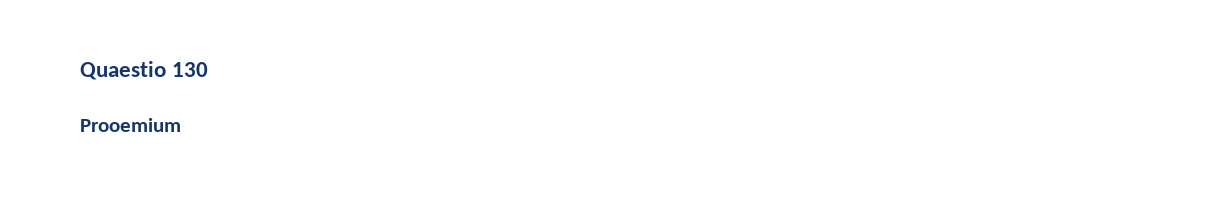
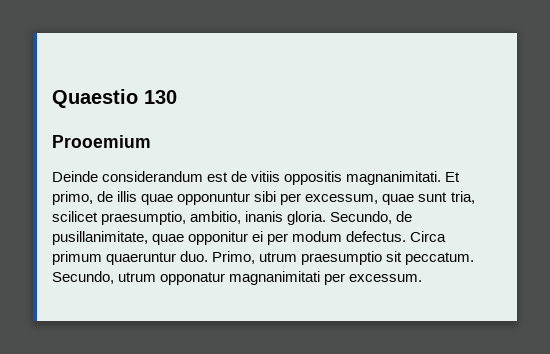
(181, 125) none -> [52,171,461,185] [52,191,475,205] [52,211,413,225] [52,231,447,245] [52,251,475,265] [52,271,423,285] // Deinde considerandum est de vitiis oppositis magnanimitati. Et primo, de illis quae opponuntur sibi per excessum, quae sunt tria, scilicet praesumptio, ambitio, inanis gloria. Secundo, de pusillanimitate, quae opponitur ei per modum defectus. Circa primum quaeruntur duo. Primo, utrum praesumptio sit peccatum. Secundo, utrum opponatur magnanimitati per excessum.

